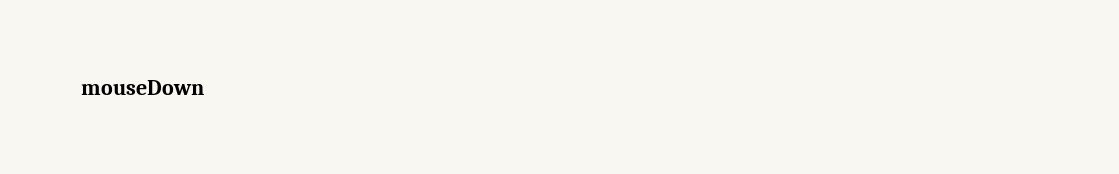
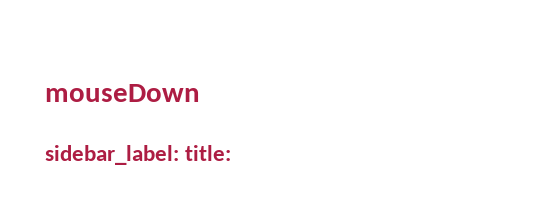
(204, 87) none -> [45,145,232,165] // sidebar_label: title:

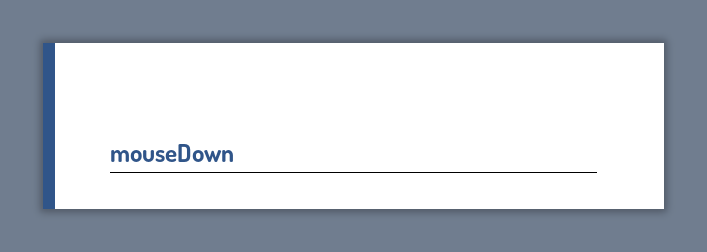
[45,145,232,165] // sidebar_label: title: -> (234, 153) none

